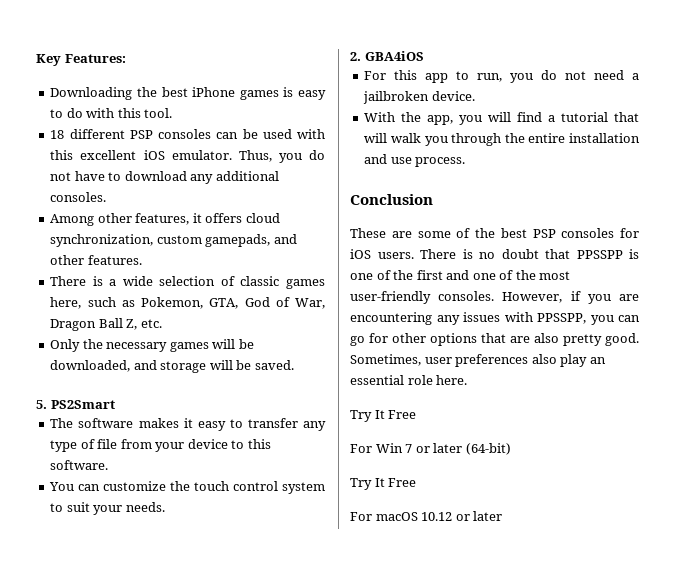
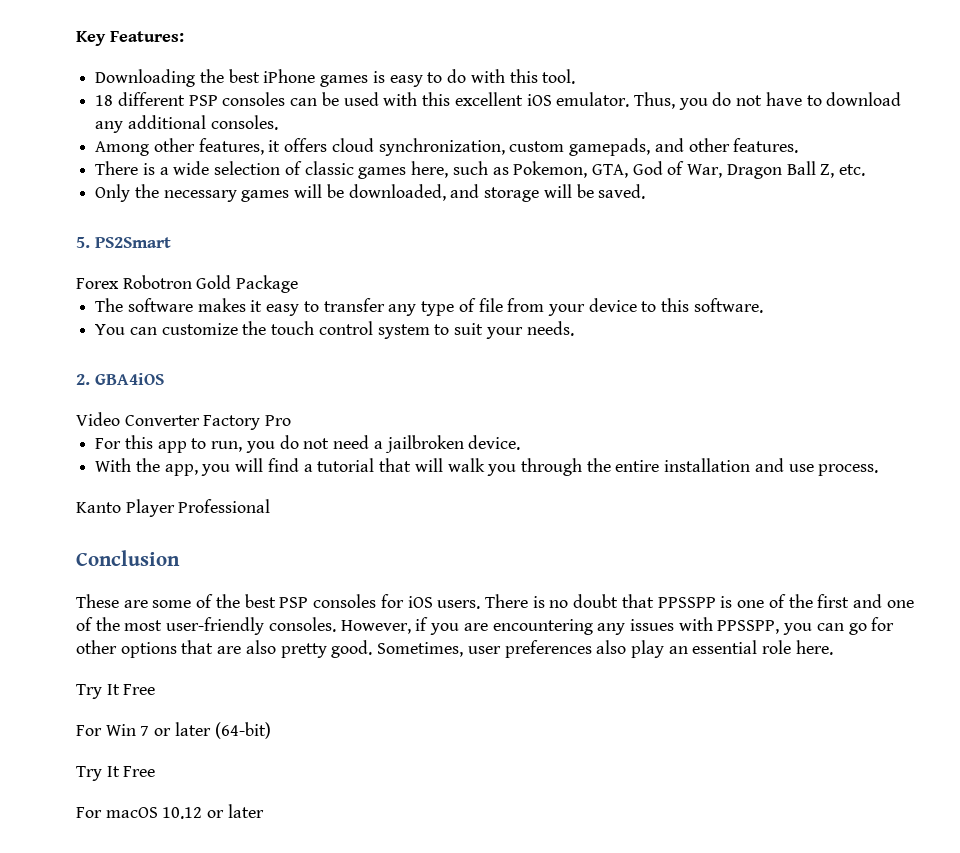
(115, 404) none -> [76,275,299,293] // Forex Robotron Gold Package
(424, 56) none -> [76,412,292,430] // Video Converter Factory Pro
(466, 162) none -> [76,499,271,517] // Kanto Player Professional

